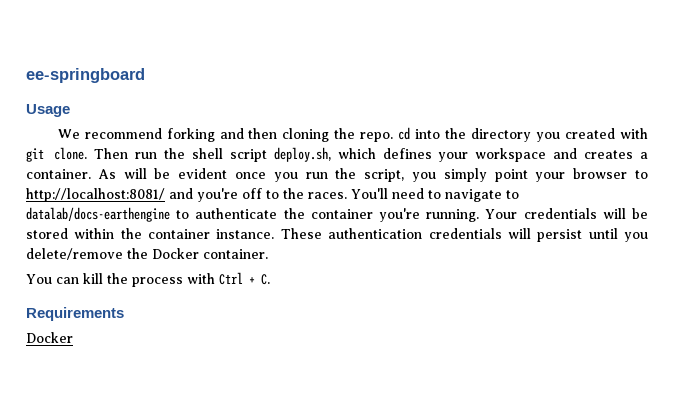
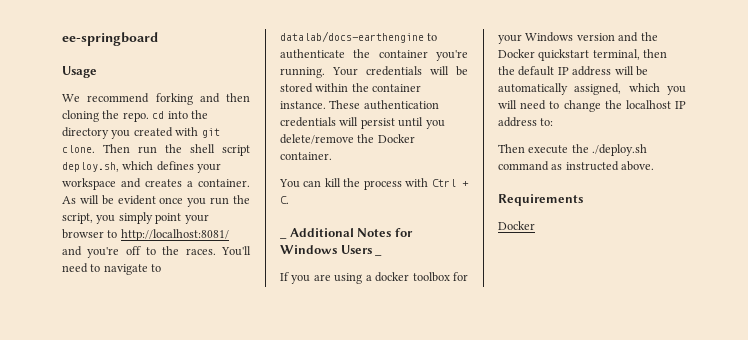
(270, 279) none -> [280,237,287,239] [289,228,413,237] [280,245,372,254] [375,254,383,256] [280,272,468,284] [498,32,658,44] [498,49,668,61] [498,66,648,76] [498,83,686,95] [498,100,686,112] [498,117,554,127] [498,144,648,156] [498,161,655,171] // _ Additional Notes for Windows Users _ // If you are using a docker toolbox for your Windows version and the Docker quickstart terminal, then the default IP address will be automatically assigned, which you will need to change the localhost IP address to: // Then execute the ./deploy.sh command as instructed above.

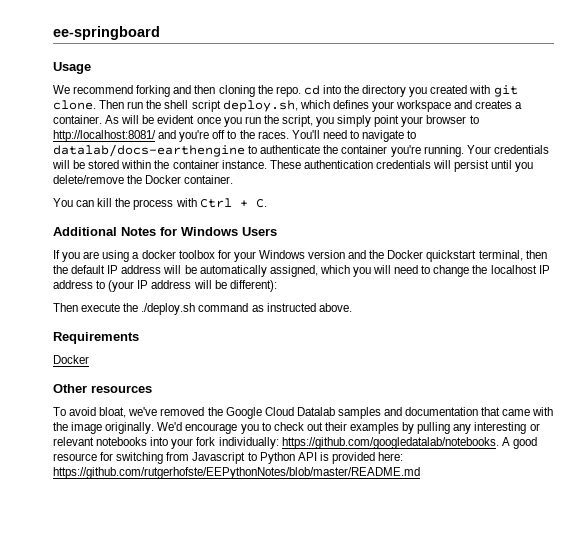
[280,237,287,239] _ -> (267, 203) none
[375,254,383,256] _ -> (277, 231) none
[540,118,554,126] to: -> [96,280,277,292] to (your IP address will be different):
(535, 225) none -> [53,384,152,393] [53,407,554,419] [53,422,540,434] [53,437,537,449] [53,452,404,464] [53,467,420,479] // Other resources // To avoid bloat, we've removed the Google Cloud Datalab samples and documentation that came with the image originally. We'd encourage you to check out their examples by pulling any interesting or relevant notebooks into your fork individually: https://github.com/googledatalab/notebooks. A good resource for switching from Javascript to Python API is provided here: https://github.com/rutgerhofste/EEPythonNotes/blob/master/README.md

